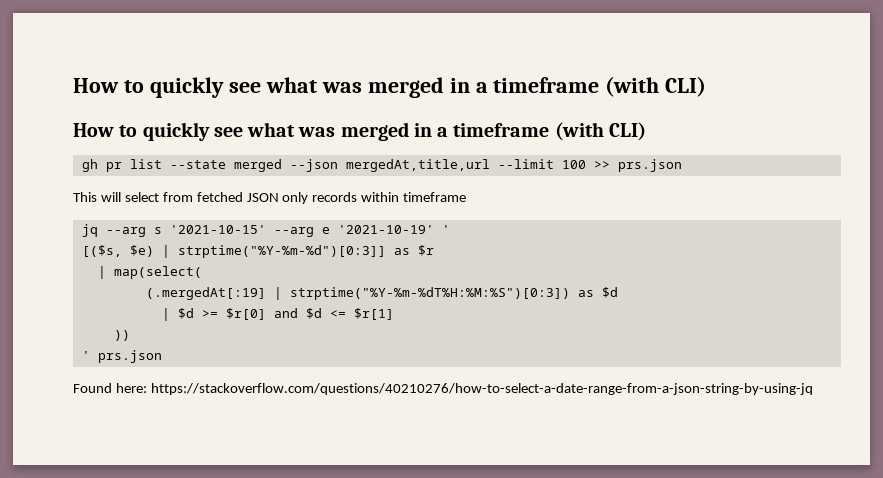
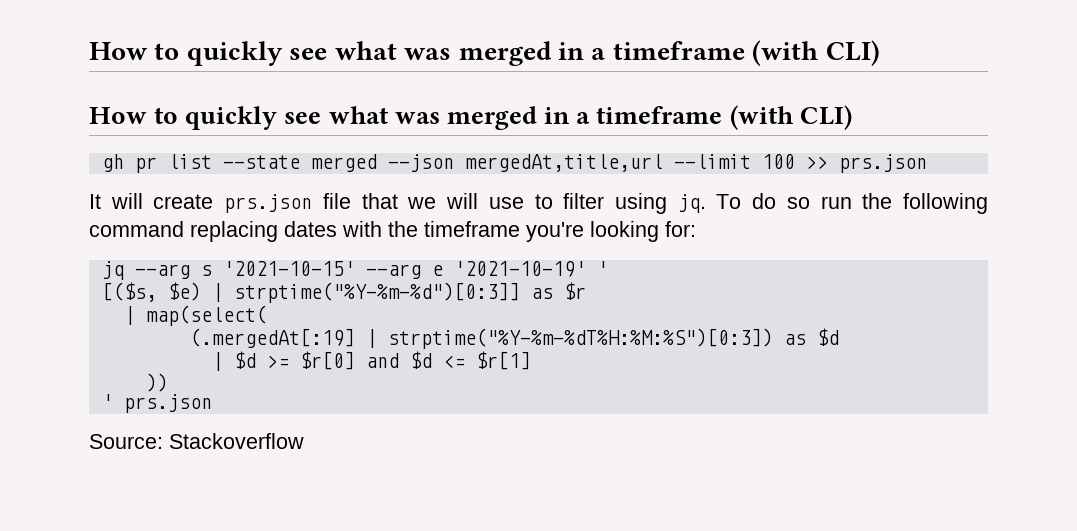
[73,192,467,204] This will select from fetched JSON only records within timeframe -> [89,193,988,214] [89,221,696,242] It will create prs.json file that we will use to filter using jq. To do so run the following command replacing dates with the timeframe you're looking for:
[73,383,813,395] Found here: https://stackoverflow.com/questions/40210276/how-to-select-a-date-range-from-a-json-string-by-using-jq -> [89,433,304,449] Source: Stackoverflow

